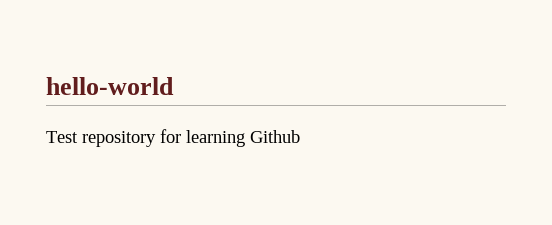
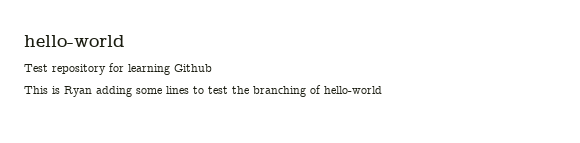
(300, 136) none -> [24,85,382,97] // This is Ryan adding some lines to test the branching of hello-world

